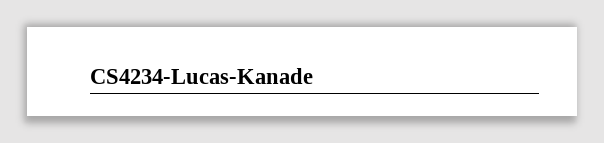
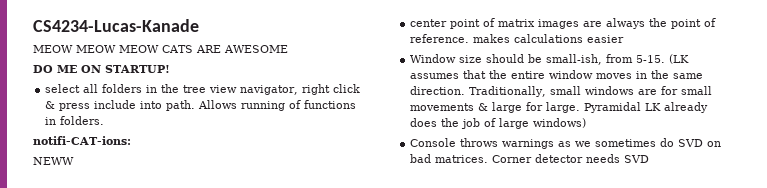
(313, 76) none -> [33,45,288,53] [33,65,170,73] [45,84,361,95] [45,100,357,111] [45,116,105,125] [33,136,131,145] [33,157,74,165] [410,18,717,29] [410,34,625,43] [410,54,690,65] [410,70,704,79] [410,86,713,97] [410,102,709,113] [410,118,587,129] [410,138,722,149] [410,154,650,163] // MEOW MEOW MEOW CATS ARE AWESOME // DO ME ON STARTUP! // select all folders in the tree view navigator, right click & press include into path. Allows running of functions in folders. // notifi-CAT-ions: // NEWW // center point of matrix images are always the point of reference. makes calculations easier // Window size should be small-ish, from 5-15. (LK assumes that the entire window moves in the same direction. Traditionally, small windows are for small movements & large for large. Pyramidal LK already does the job of large windows) // Console throws warnings as we sometimes do SVD on bad matrices. Corner detector needs SVD

